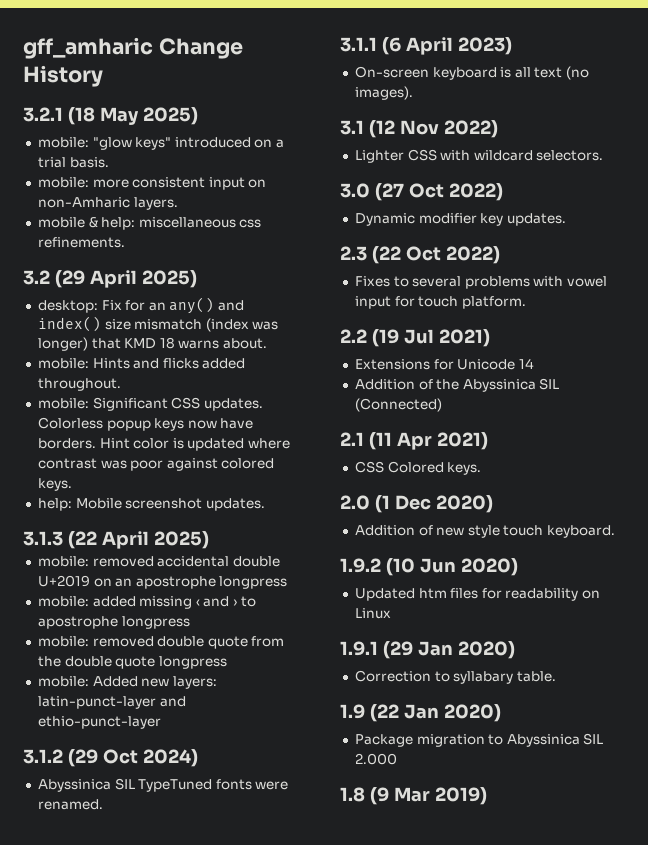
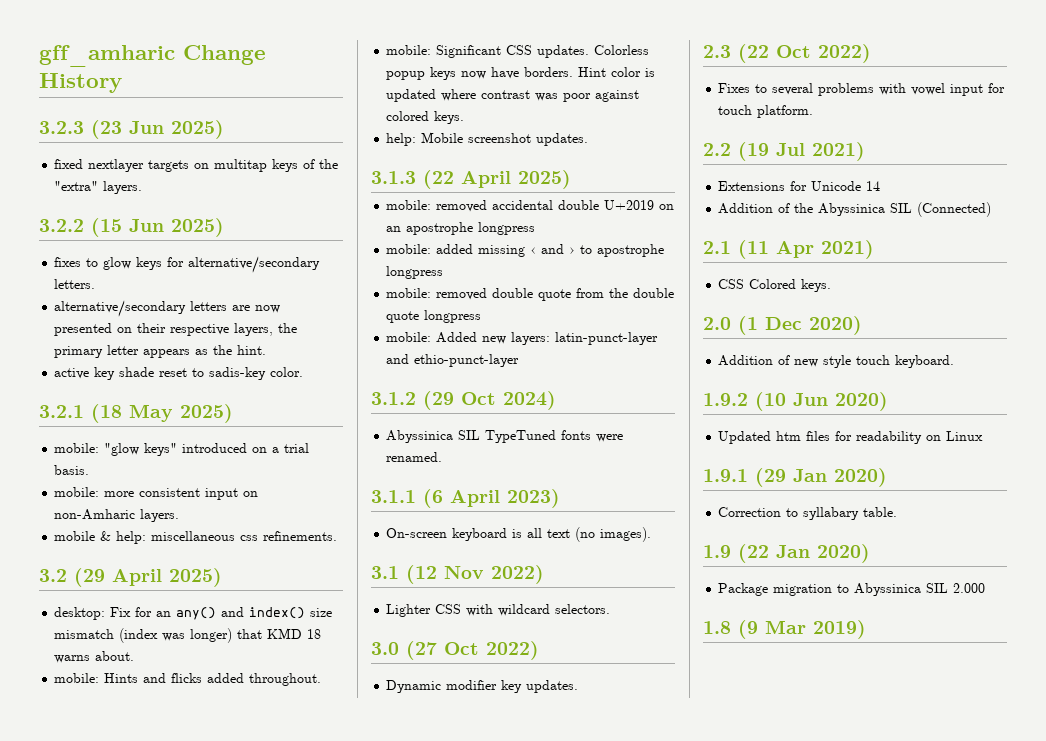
(103, 76) none -> [39,120,224,139] [54,159,339,172] [54,181,143,194] [39,218,224,237] [54,256,321,273] [54,279,96,289] [54,300,281,317] [54,323,298,336] [54,345,267,358] [54,367,304,380] // 3.2.3 (23 Jun 2025) // fixed nextlayer targets on multitap keys of the "extra" layers. // 3.2.2 (15 Jun 2025) // fixes to glow keys for alternative/secondary letters. // alternative/secondary letters are now presented on their respective layers, the primary letter appears as the hint. // active key shade reset to sadis-key color.

